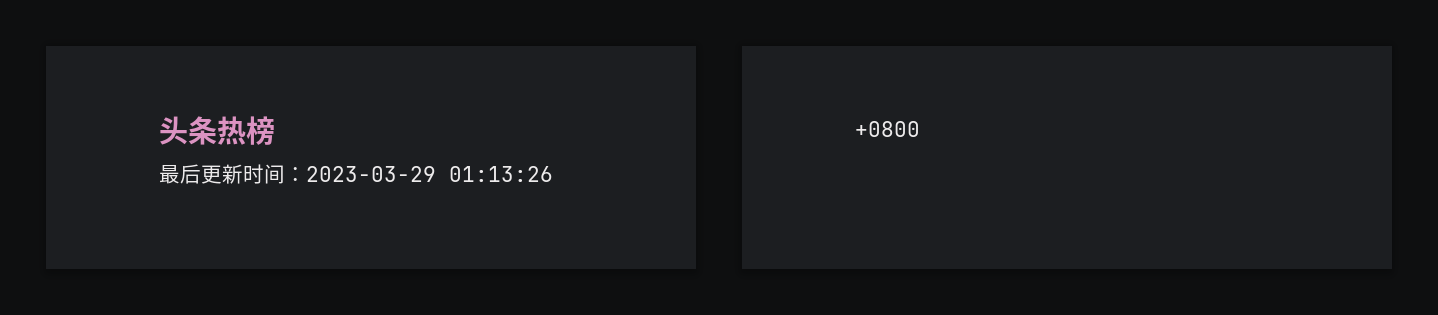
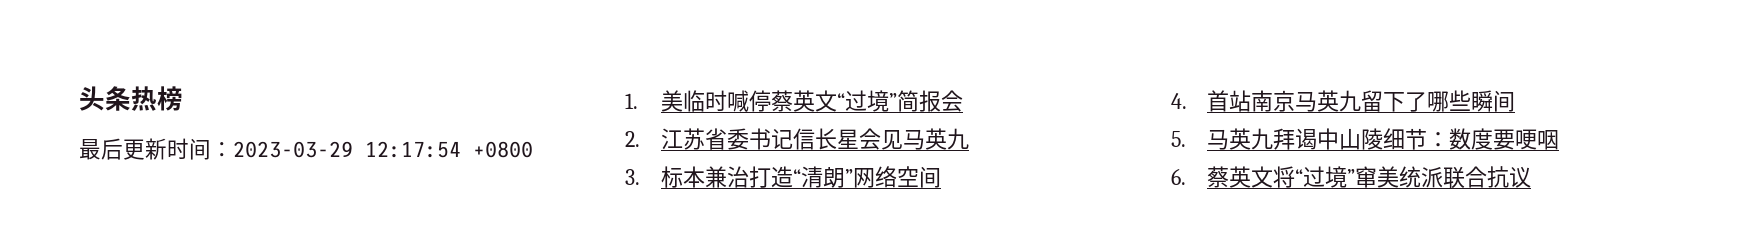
[449,166,553,182] 01:13:26 -> [365,141,461,158] 12:17:54
(920, 129) none -> [625,90,963,112] [625,128,969,150] [625,166,941,188] [1171,90,1515,112] [1171,128,1559,150] [1171,166,1531,189] // 1.美临时喊停蔡英文“过境”简报会 // 2.江苏省委书记信长星会见马英九 // 3.标本兼治打造“清朗”网络空间 // 4.首站南京马英九留下了哪些瞬间 // 5.马英九拜谒中山陵细节：数度要哽咽 // 6.蔡英文将“过境”窜美统派联合抗议

